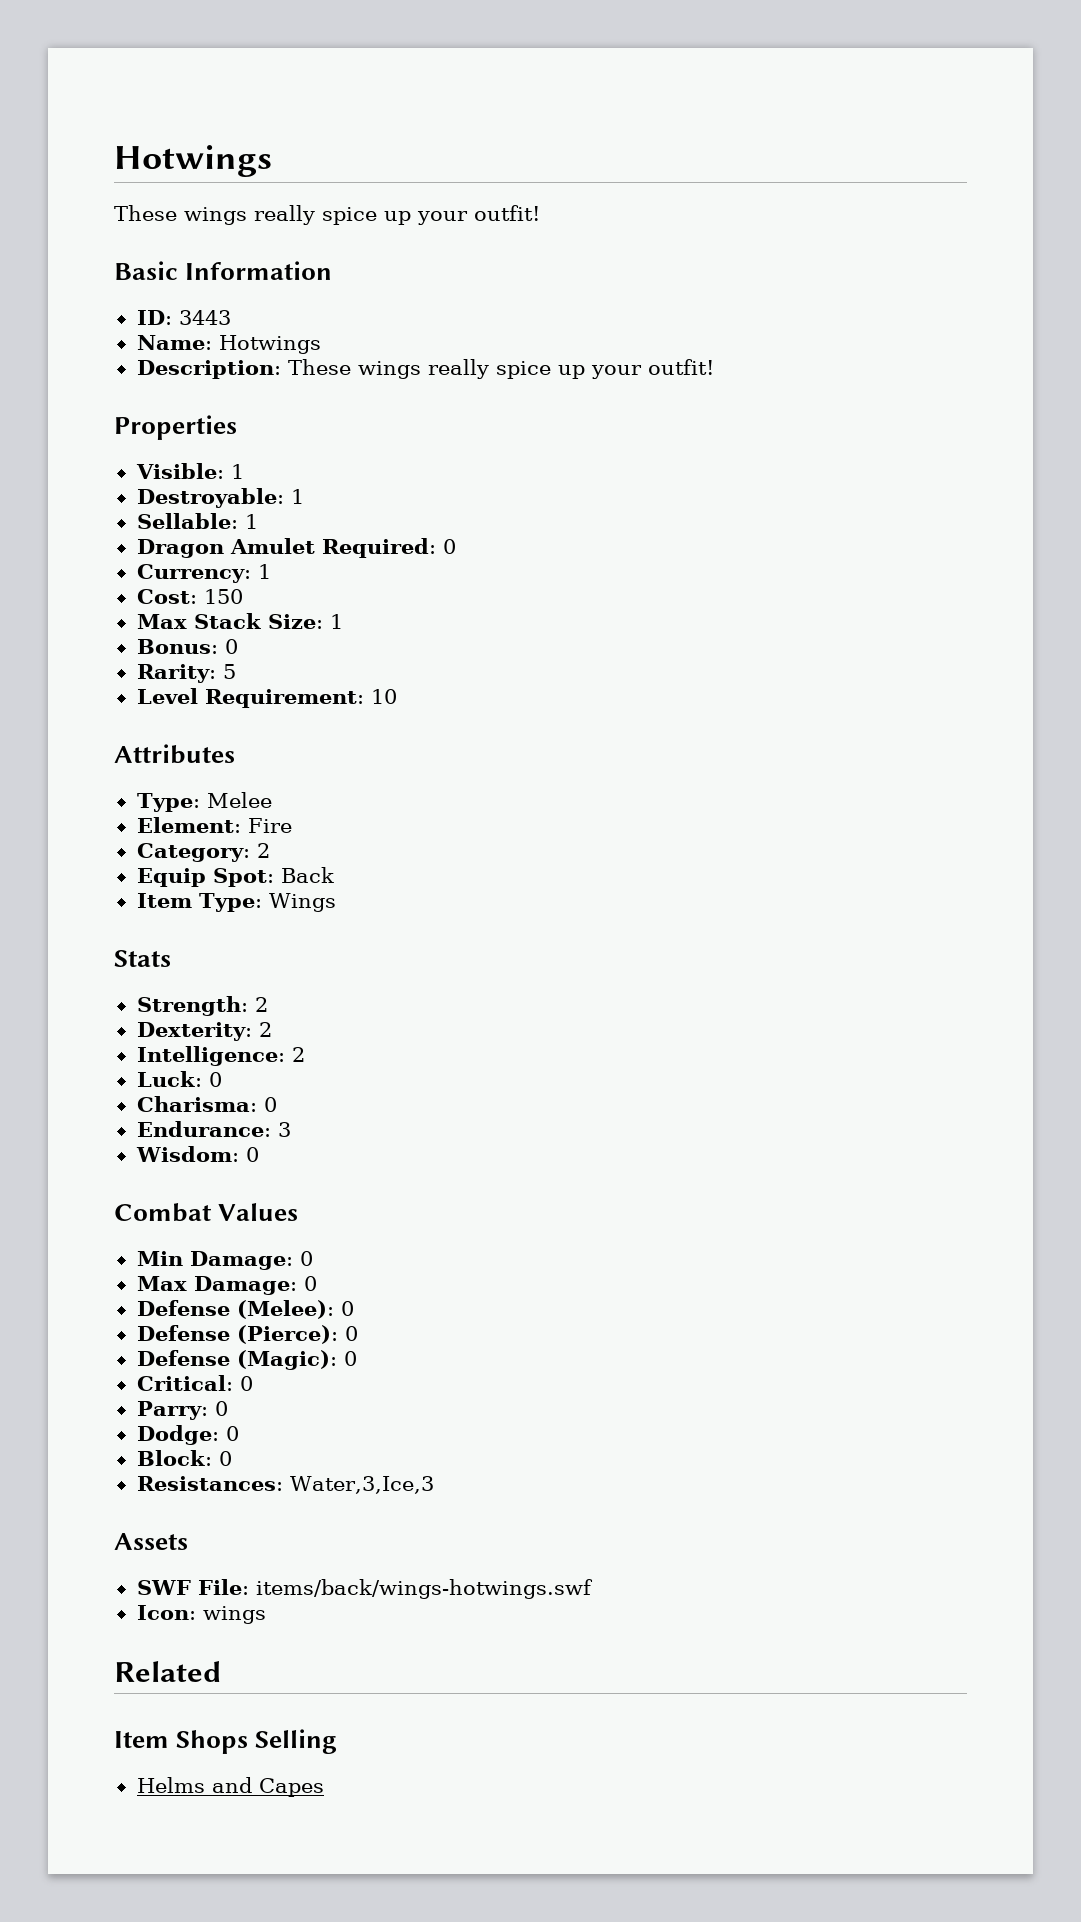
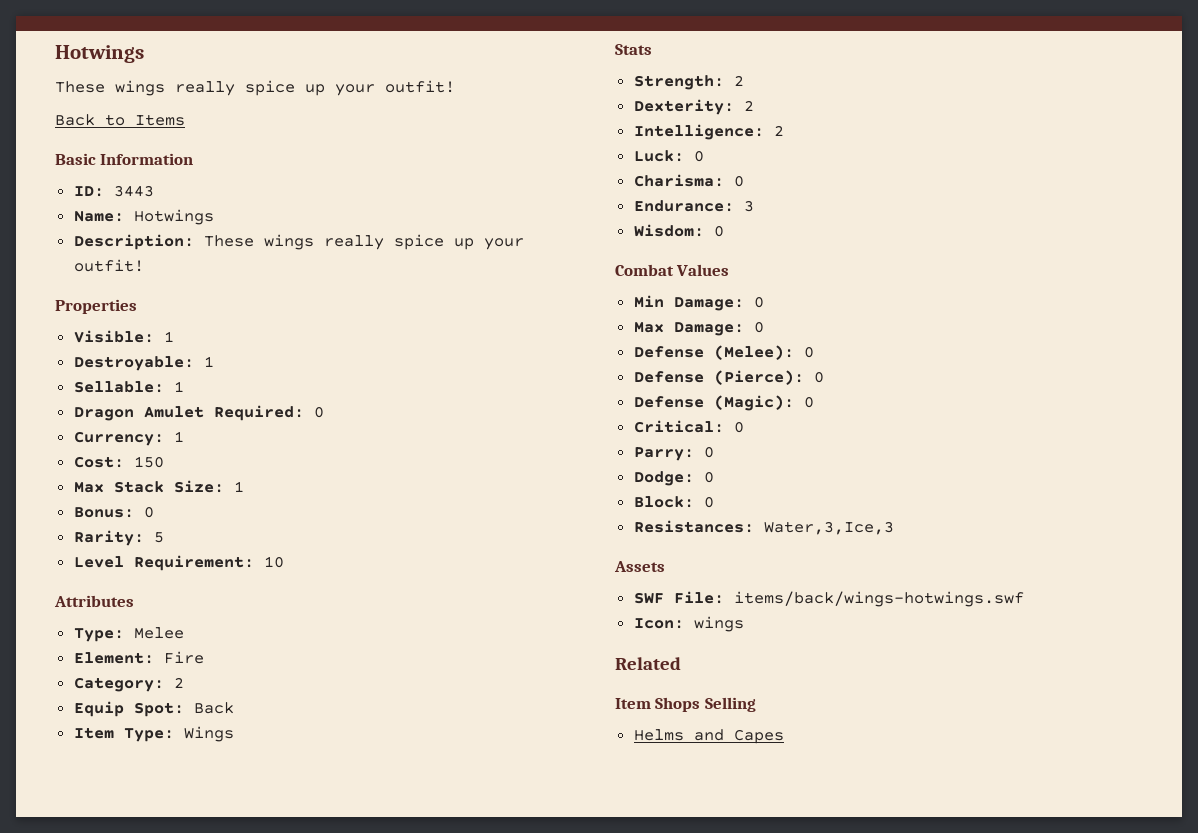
(540, 213) none -> [55,114,185,126] // Back to Items

